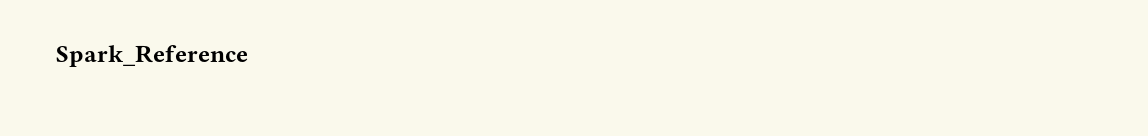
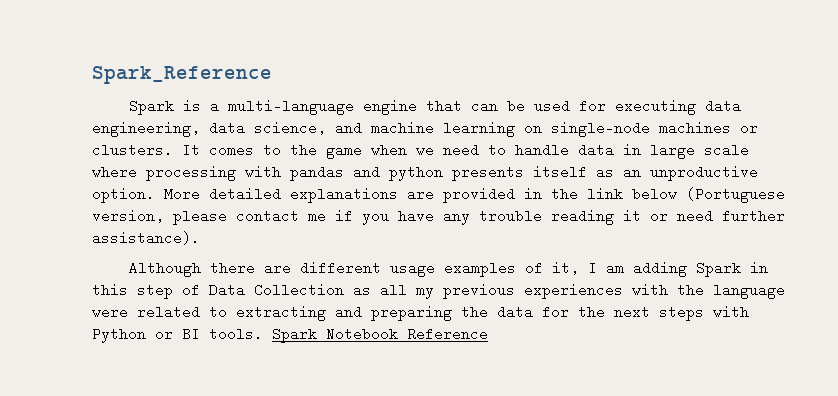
(248, 56) none -> [128,99,741,115] [92,121,758,137] [92,143,749,159] [92,165,758,181] [92,187,785,203] [92,209,785,225] [92,231,200,245] [128,261,768,277] [92,283,785,299] [92,305,749,321] [92,327,488,343] // Spark is a multi-language engine that can be used for executing data engineering, data science, and machine learning on single-node machines or clusters. It comes to the game when we need to handle data in large scale where processing with pandas and python presents itself as an unproductive option. More detailed explanations are provided in the link below (Portuguese version, please contact me if you have any trouble reading it or need further assistance). // Although there are different usage examples of it, I am adding Spark in this step of Data Collection as all my previous experiences with the language were related to extracting and preparing the data for the next steps with Python or BI tools. Spark Notebook Reference

